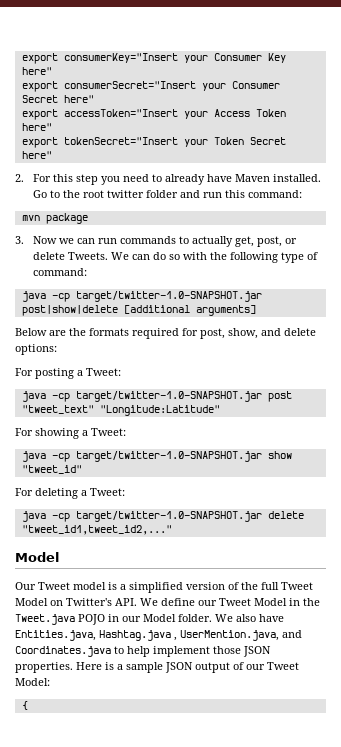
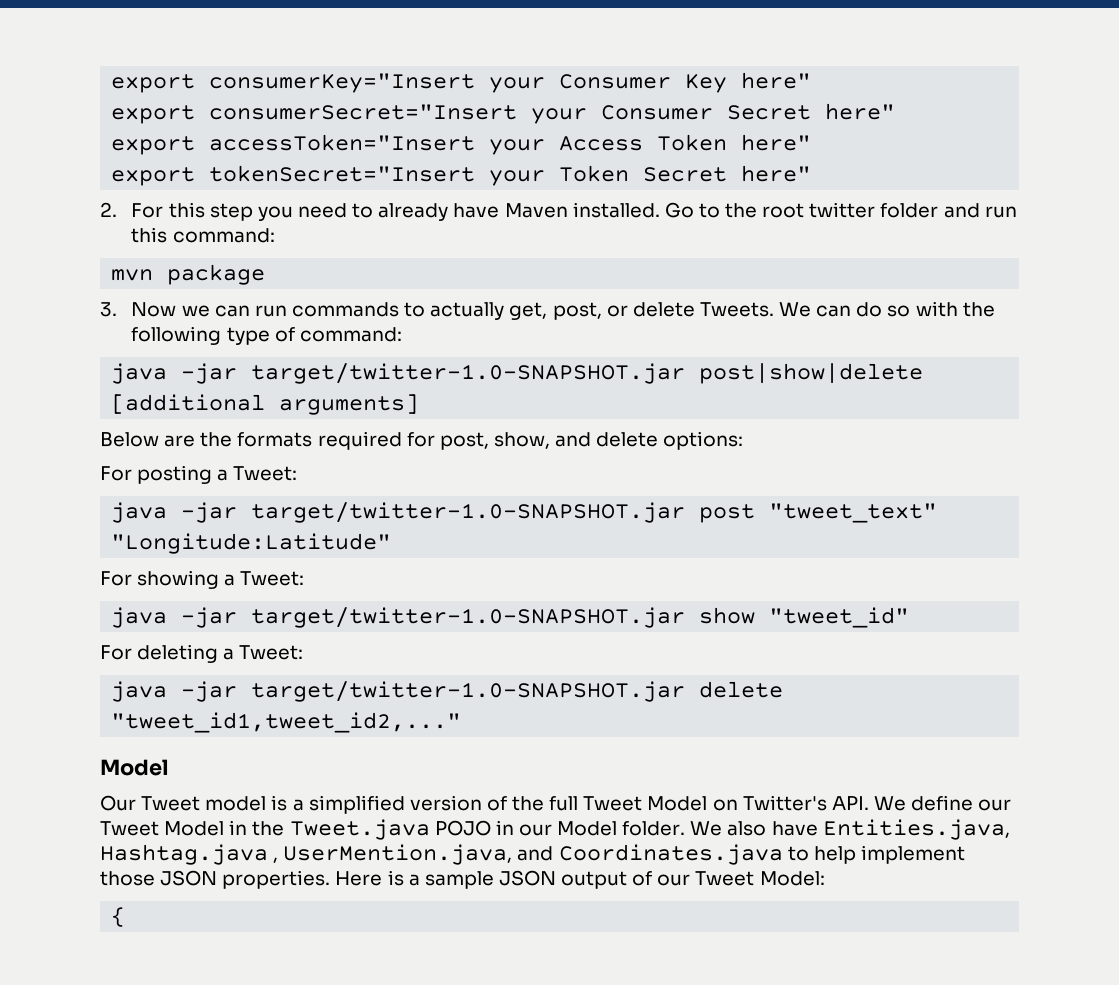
[51,293,70,302] -cp -> [181,363,238,384] -jar
[51,393,70,402] -cp -> [181,502,238,523] -jar
[51,453,70,462] -cp -> [181,607,238,628] -jar
[51,513,70,522] -cp -> [181,681,238,702] -jar

